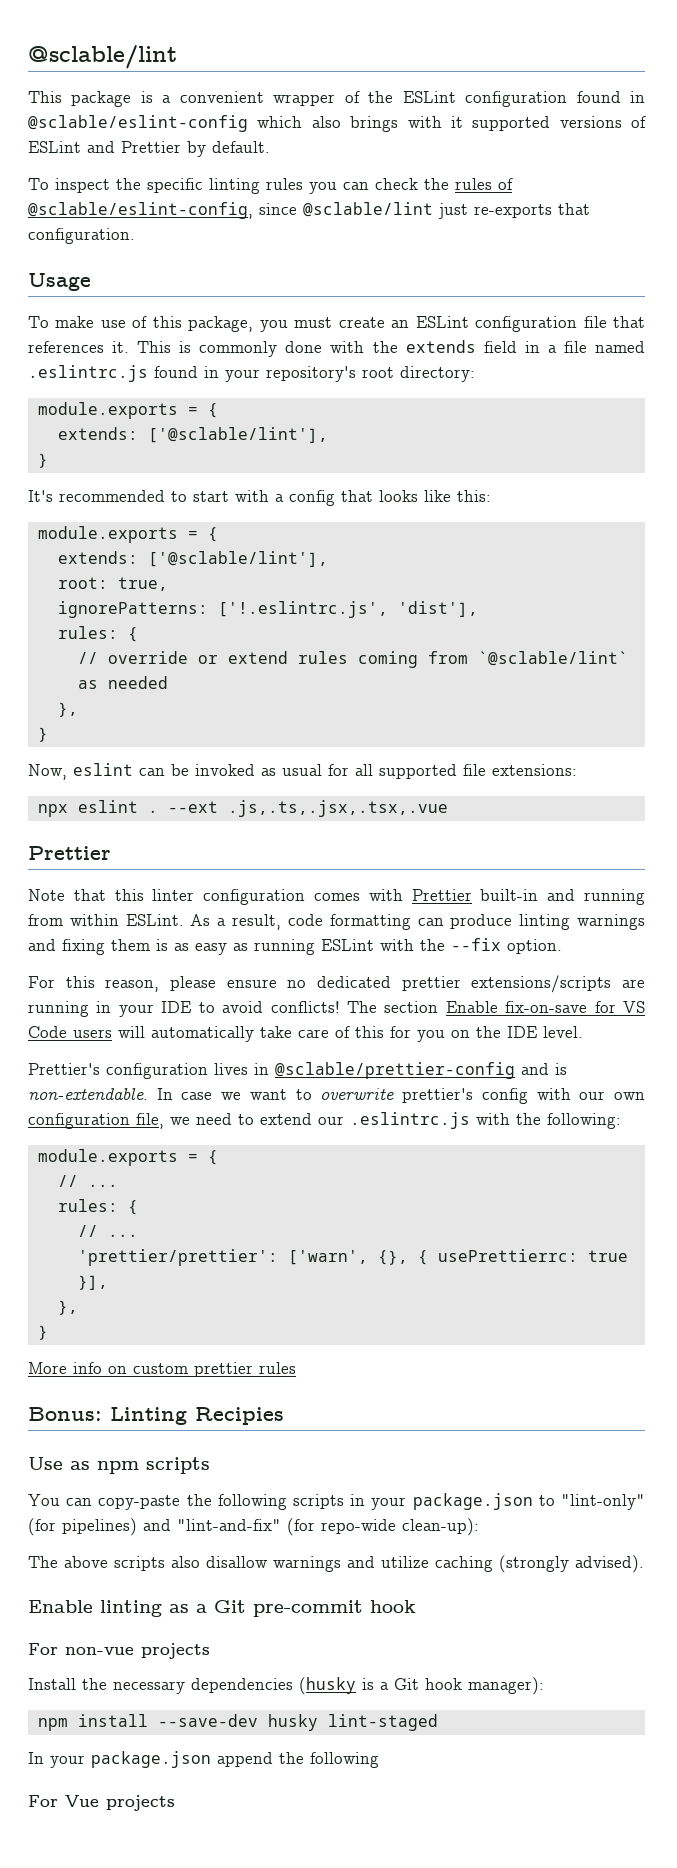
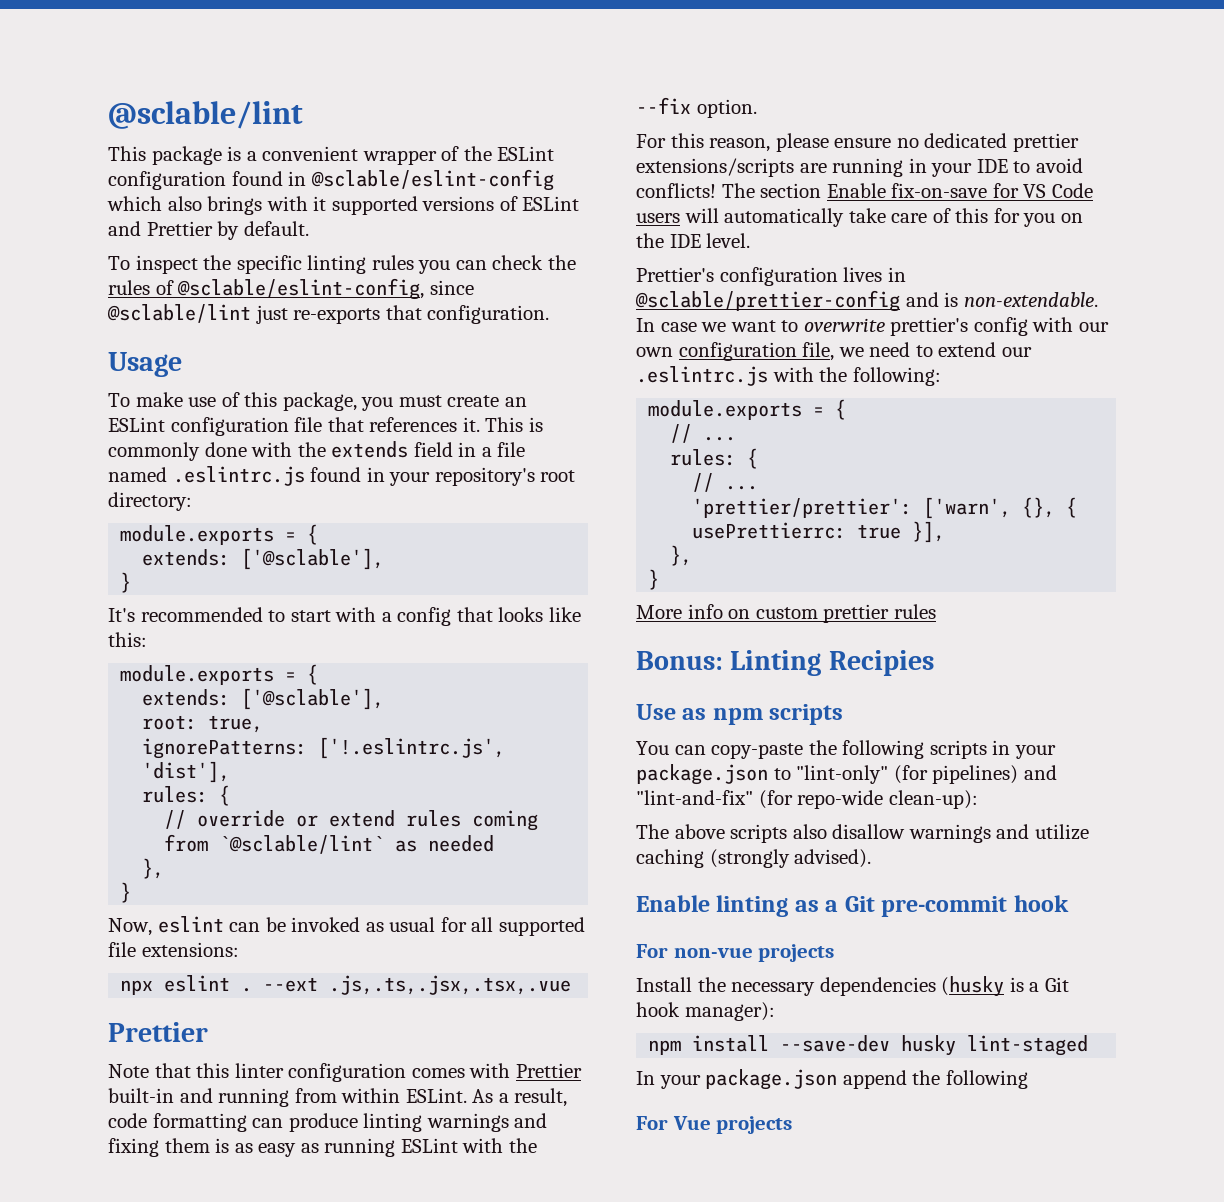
[147,427,328,443] ['@sclable/lint'], -> [241,548,385,570] ['@sclable'],
[147,551,328,567] ['@sclable/lint'], -> [241,688,385,710] ['@sclable'],

